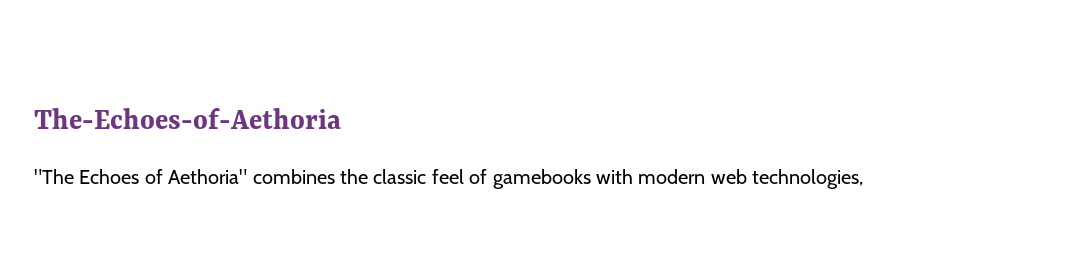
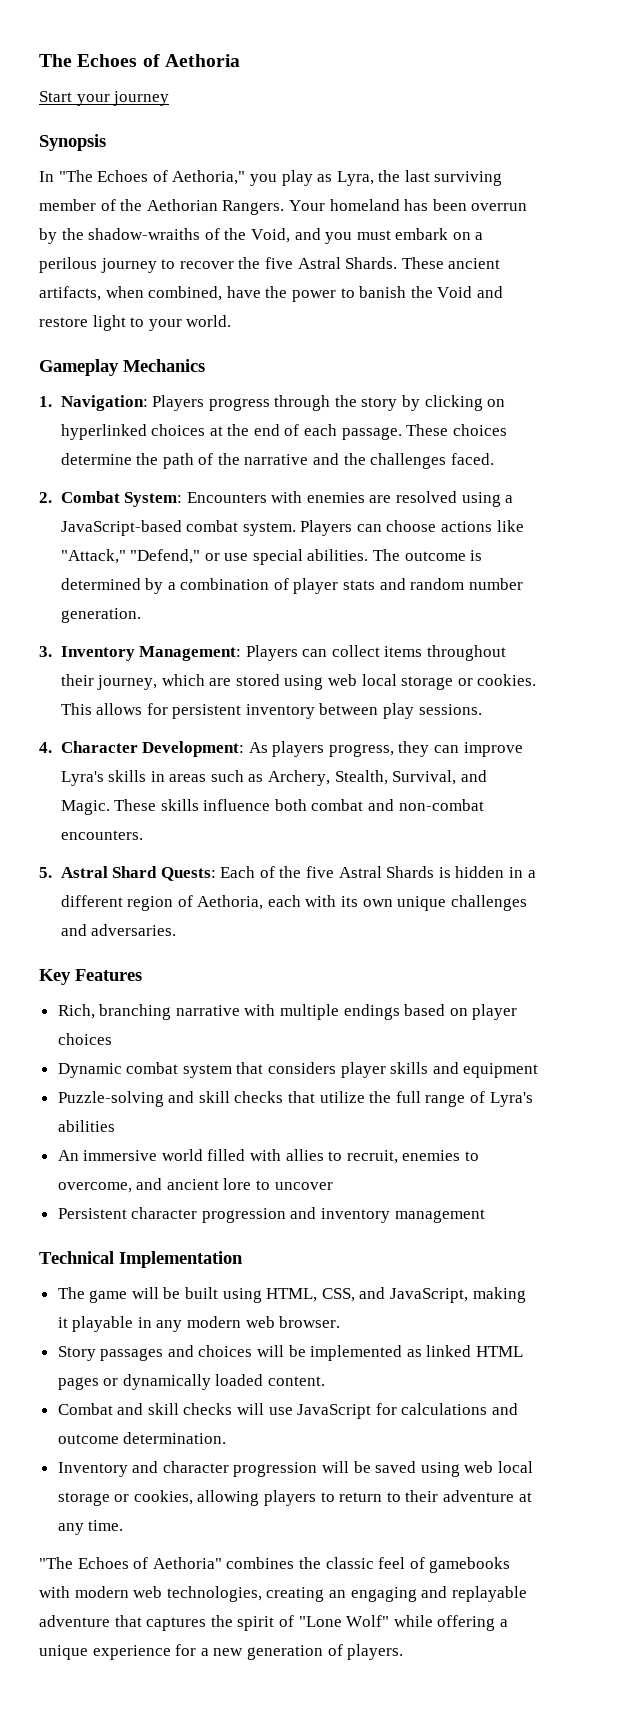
[34,108,341,129] The-Echoes-of-Aethoria -> [39,54,240,67] [39,91,170,106] [39,134,106,151] [39,170,503,186] [39,199,528,215] [39,228,484,244] [39,257,501,273] [39,286,503,302] [39,315,232,331] [39,359,205,376] [39,395,506,411] [60,424,507,440] [60,453,494,469] [39,491,514,507] [60,520,524,536] [60,549,483,565] [60,578,523,594] [60,608,141,623] [39,645,507,661] [60,674,537,690] [60,703,482,719] [39,741,523,757] [60,770,487,786] [60,799,484,815] [60,830,143,840] [39,866,536,881] [60,895,527,911] [60,924,177,936] [39,969,142,985] [57,1004,518,1020] [57,1033,112,1045] [57,1062,539,1078] [57,1091,533,1107] [57,1120,115,1132] [57,1149,480,1164] [57,1178,333,1193] [57,1207,485,1223] [39,1251,243,1268] [57,1287,526,1303] [57,1316,341,1332] [57,1345,524,1361] [57,1374,326,1390] [57,1403,519,1419] [57,1432,227,1444] [57,1461,534,1477] [57,1490,532,1506] [57,1520,124,1535] The Echoes of Aethoria // Start your journey // Synopsis // In "The Echoes of Aethoria," you play as Lyra, the last surviving member of the Aethorian Rangers. Your homeland has been overrun by the shadow-wraiths of the Void, and you must embark on a perilous journey to recover the five Astral Shards. These ancient artifacts, when combined, have the power to banish the Void and restore light to your world. // Gameplay Mechanics // 1. Navigation: Players progress through the story by clicking on hyperlinked choices at the end of each passage. These choices determine the path of the narrative and the challenges faced. // 2. Combat System: Encounters with enemies are resolved using a JavaScript-based combat system. Players can choose actions like "Attack," "Defend," or use special abilities. The outcome is determined by a combination of player stats and random number generation. // 3. Inventory Management: Players can collect items throughout their journey, which are stored using web local storage or cookies. This allows for persistent inventory between play sessions. // 4. Character Development: As players progress, they can improve Lyra's skills in areas such as Archery, Stealth, Survival, and Magic. These skills influence both combat and non-combat encounters. // 5. Astral Shard Quests: Each of the five Astral Shards is hidden in a different region of Aethoria, each with its own unique challenges and adversaries. // Key Features // Rich, branching narrative with multiple endings based on player choices // Dynamic combat system that considers player skills and equipment // Puzzle-solving and skill checks that utilize the full range of Lyra's abilities // An immersive world filled with allies to recruit, enemies to overcome, and ancient lore to uncover // Persistent character progression and inventory management // Technical Implementation // The game will be built using HTML, CSS, and JavaScript, making it playable in any modern web browser. // Story passages and choices will be implemented as linked HTML pages or dynamically loaded content. // Combat and skill checks will use JavaScript for calculations and outcome determination. // Inventory and character progression will be saved using web local storage or cookies, allowing players to return to their adventure at any time.
(864, 179) none -> [266,1586,527,1602] [39,1615,508,1631] [39,1644,404,1660] creating an engaging and replayable adventure that captures the spirit of "Lone Wolf" while offering a unique experience for a new generation of players.

